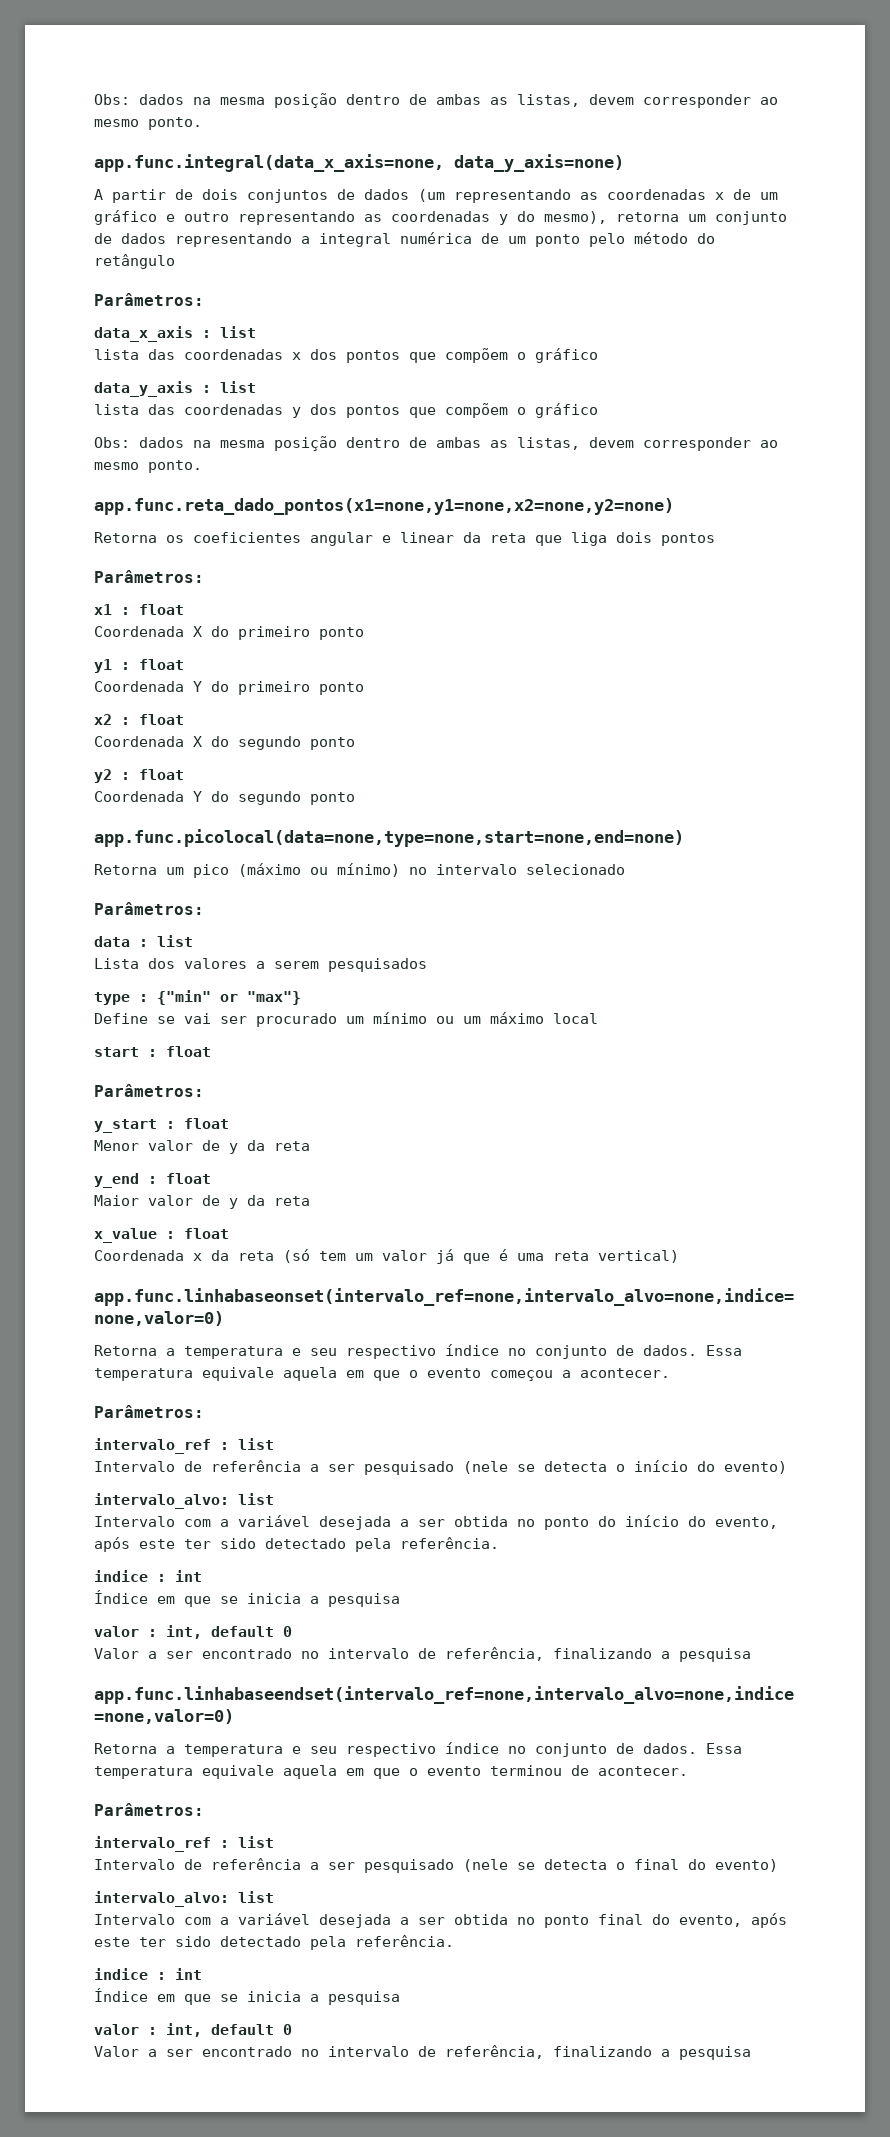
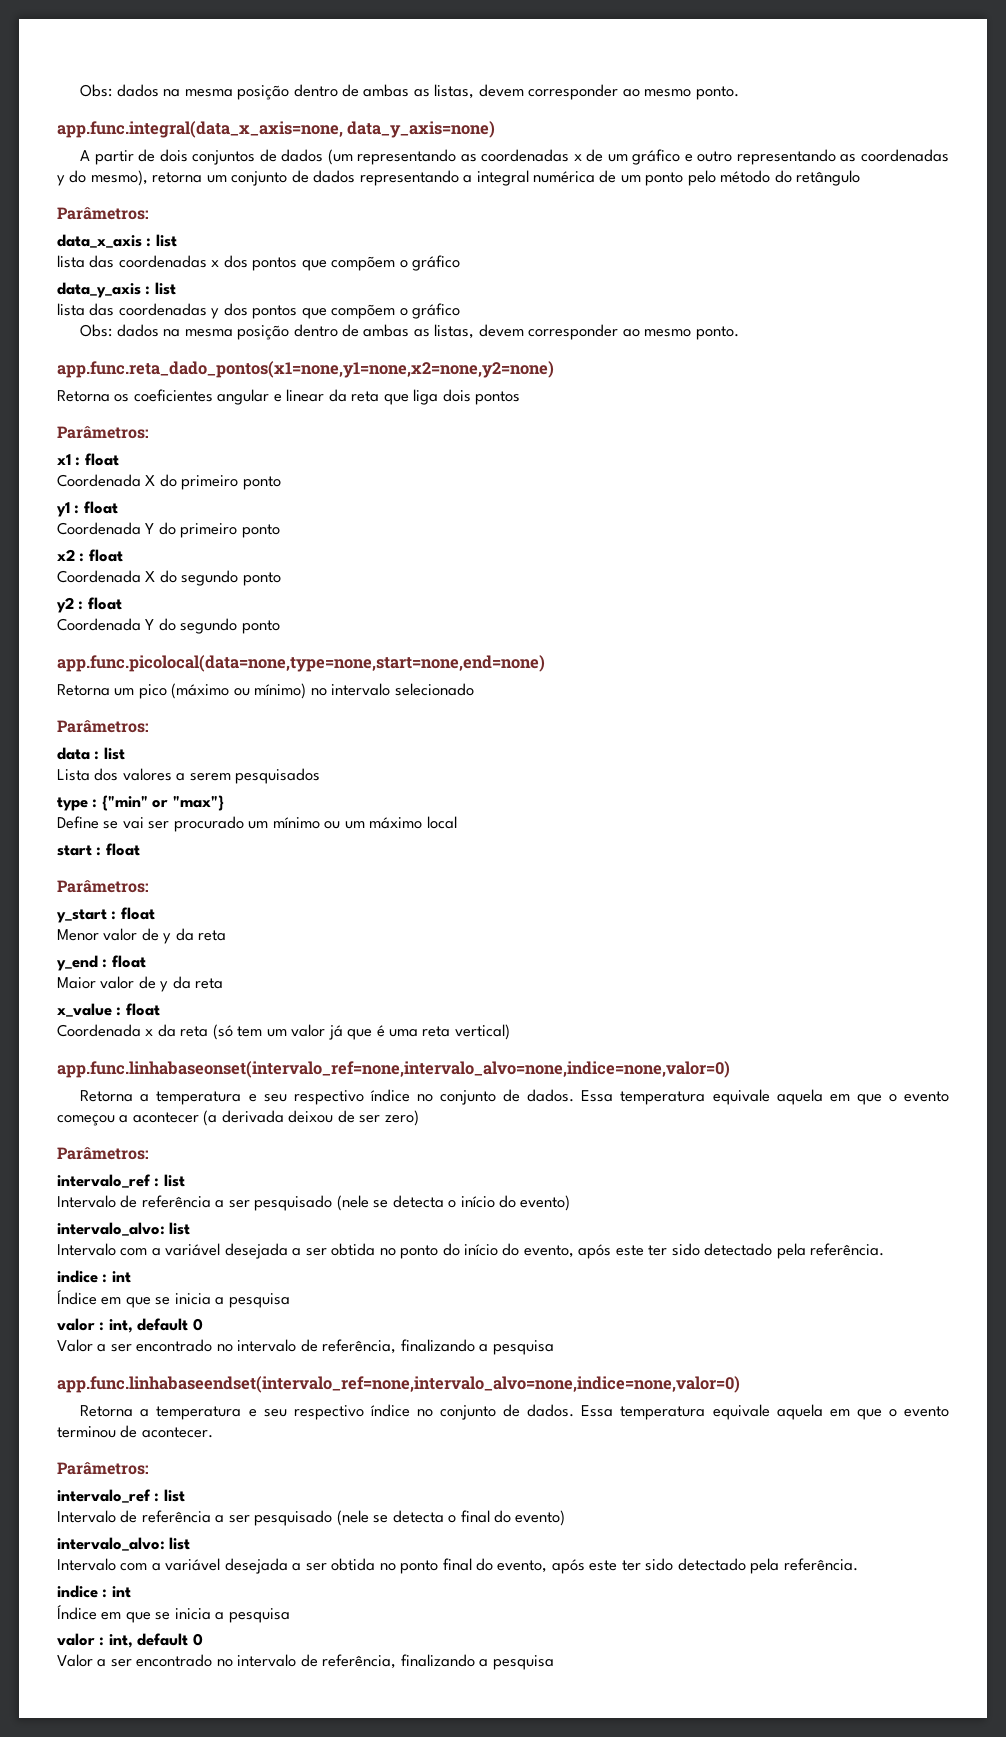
[580,1368,670,1378] acontecer. -> [132,1110,419,1126] acontecer (a derivada deixou de ser zero)

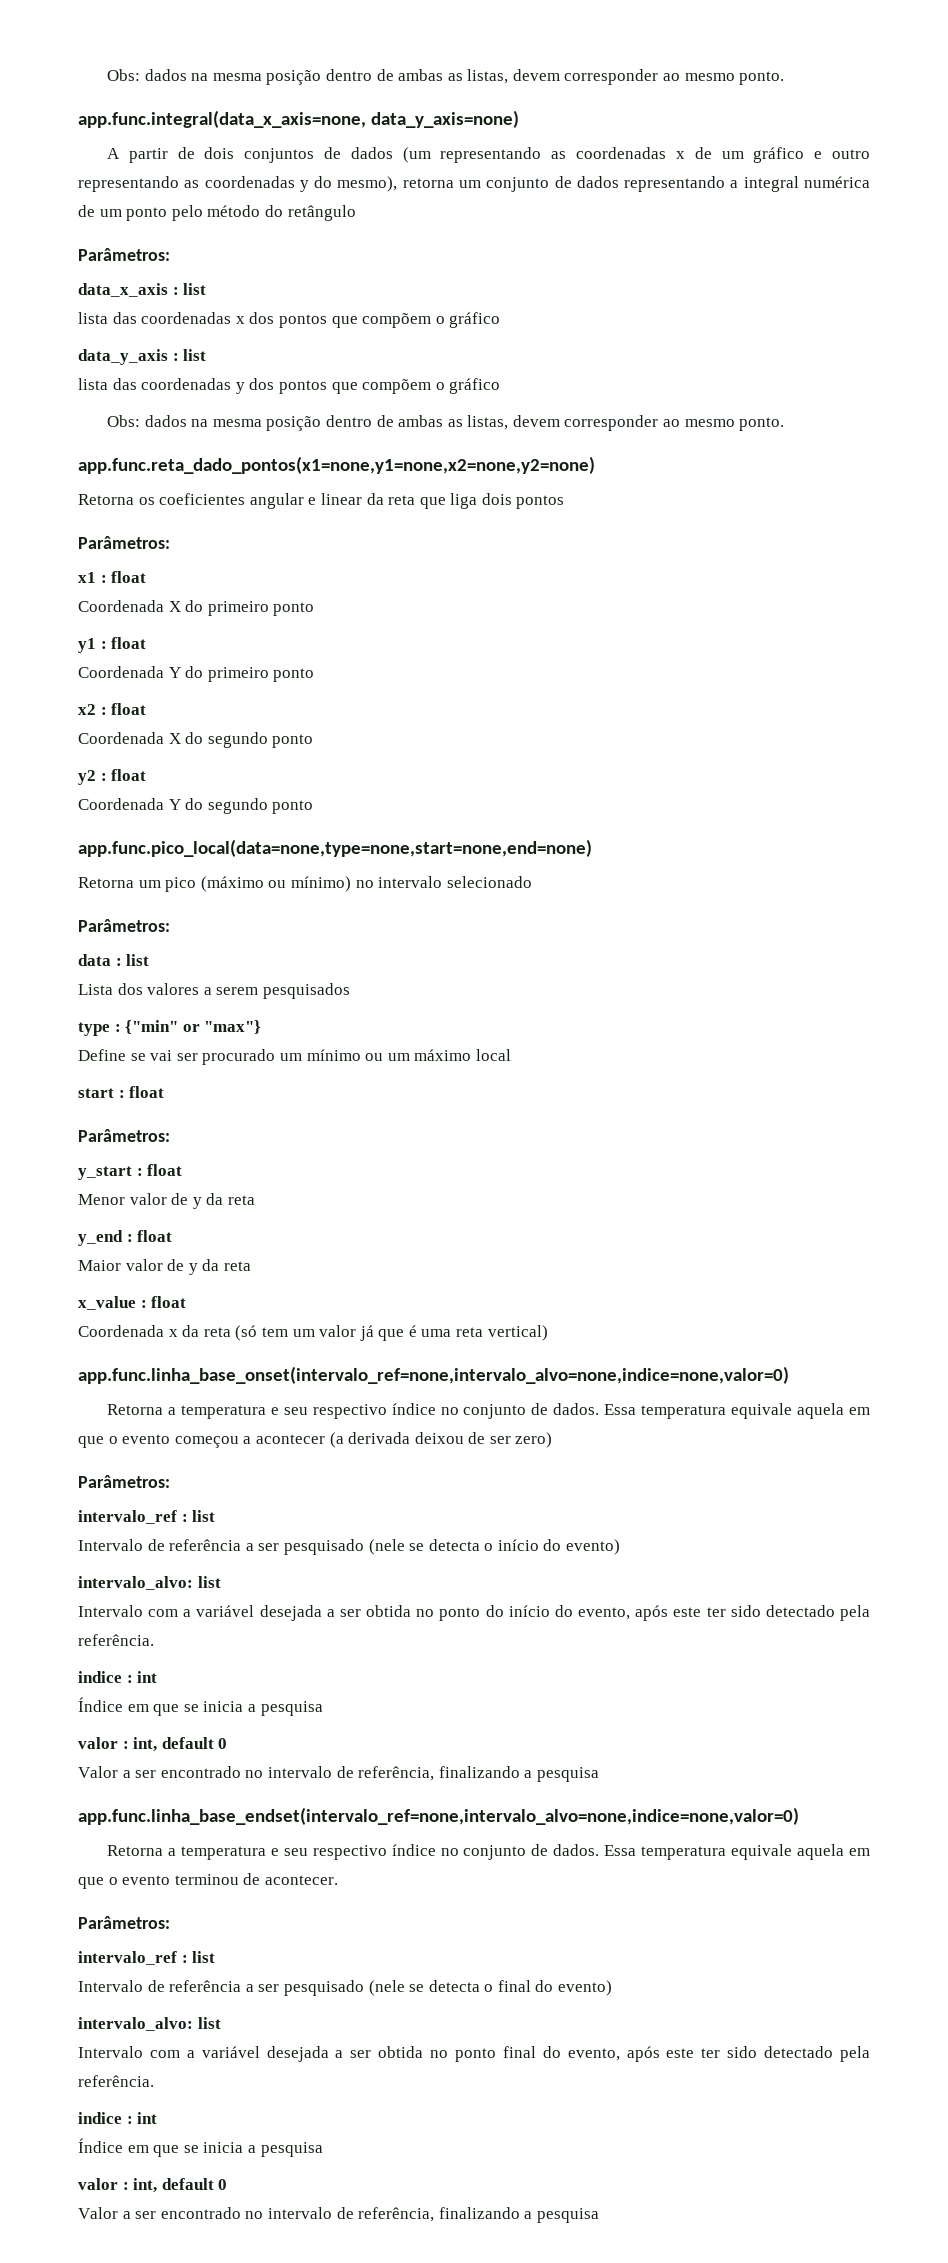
[57,655,545,672] app.func.picolocal(data=none,type=none,start=none,end=none) -> [78,839,592,857] app.func.pico_local(data=none,type=none,start=none,end=none)
[57,1061,730,1078] app.func.linhabaseonset(intervalo_ref=none,intervalo_alvo=none,indice=none,valor=0) -> [78,1366,789,1384] app.func.linha_base_onset(intervalo_ref=none,intervalo_alvo=none,indice=none,valor=0)
[57,1376,740,1393] app.func.linhabaseendset(intervalo_ref=none,intervalo_alvo=none,indice=none,valor=0) -> [78,1807,799,1825] app.func.linha_base_endset(intervalo_ref=none,intervalo_alvo=none,indice=none,valor=0)

